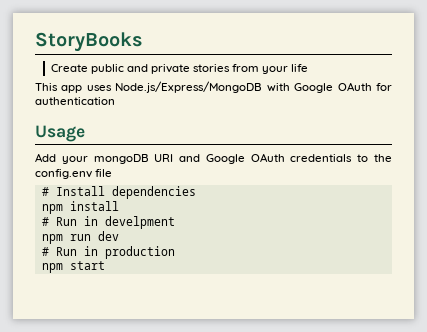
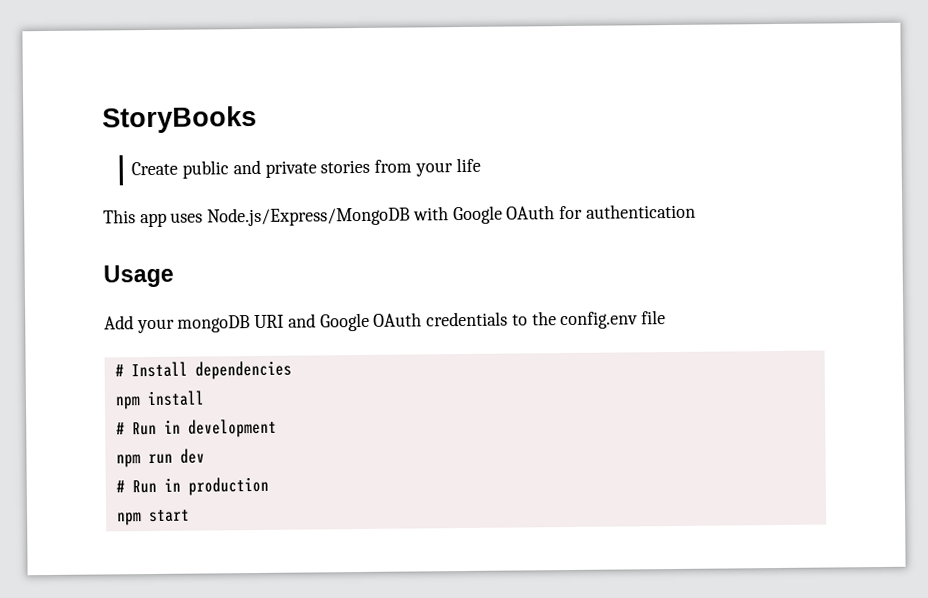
[104,216,175,229] develpment -> [187,418,277,438] development

